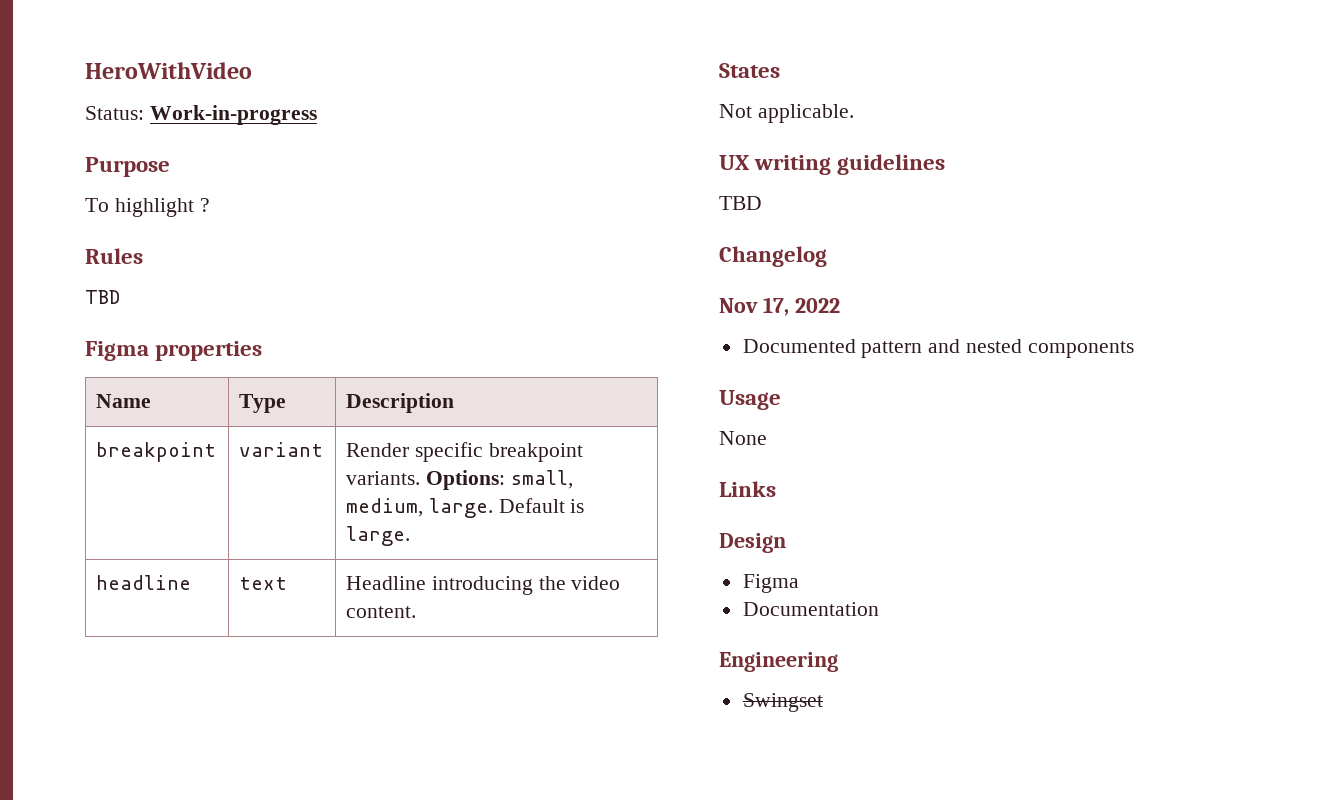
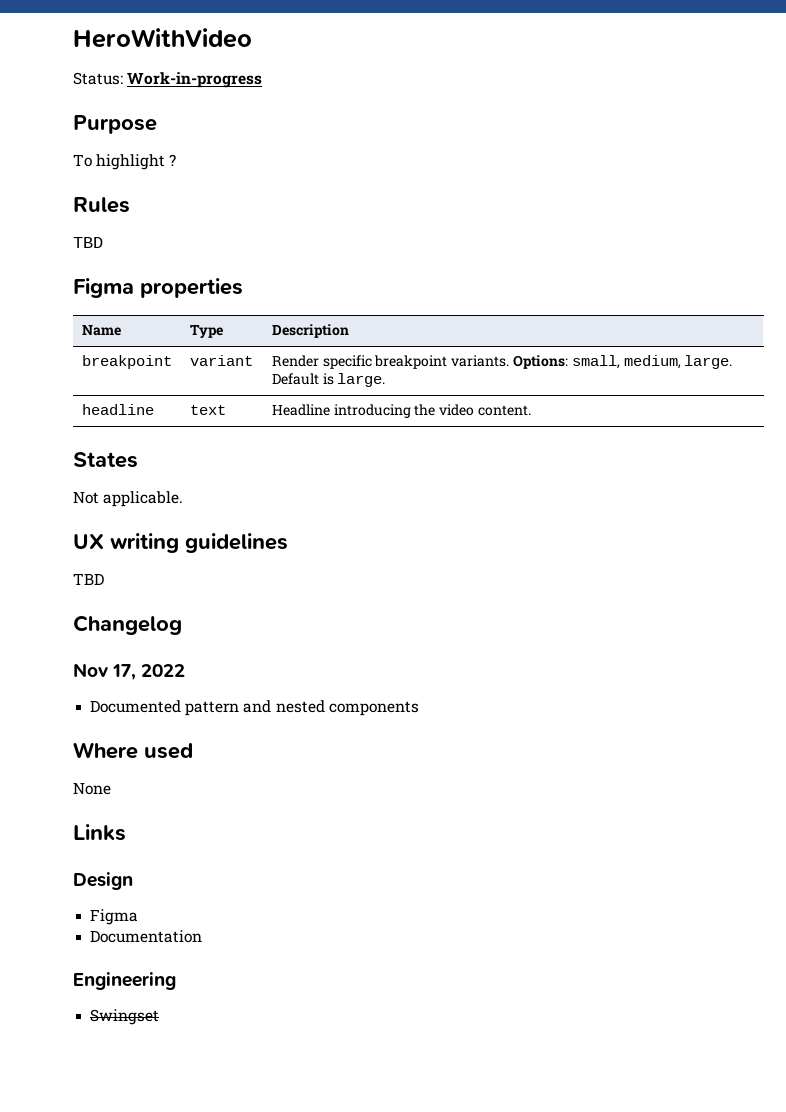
[719,390,781,410] Usage -> [73,742,193,759] Where used

